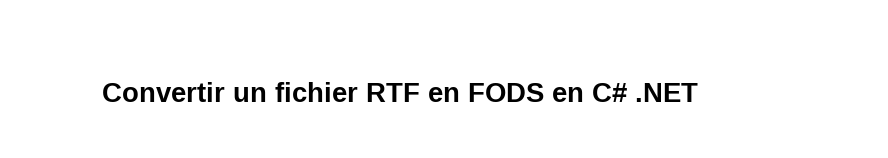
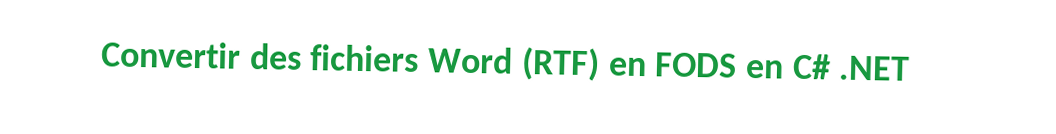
[233,82,420,102] un fichier RTF -> [248,42,600,82] des fichiers Word (RTF)

